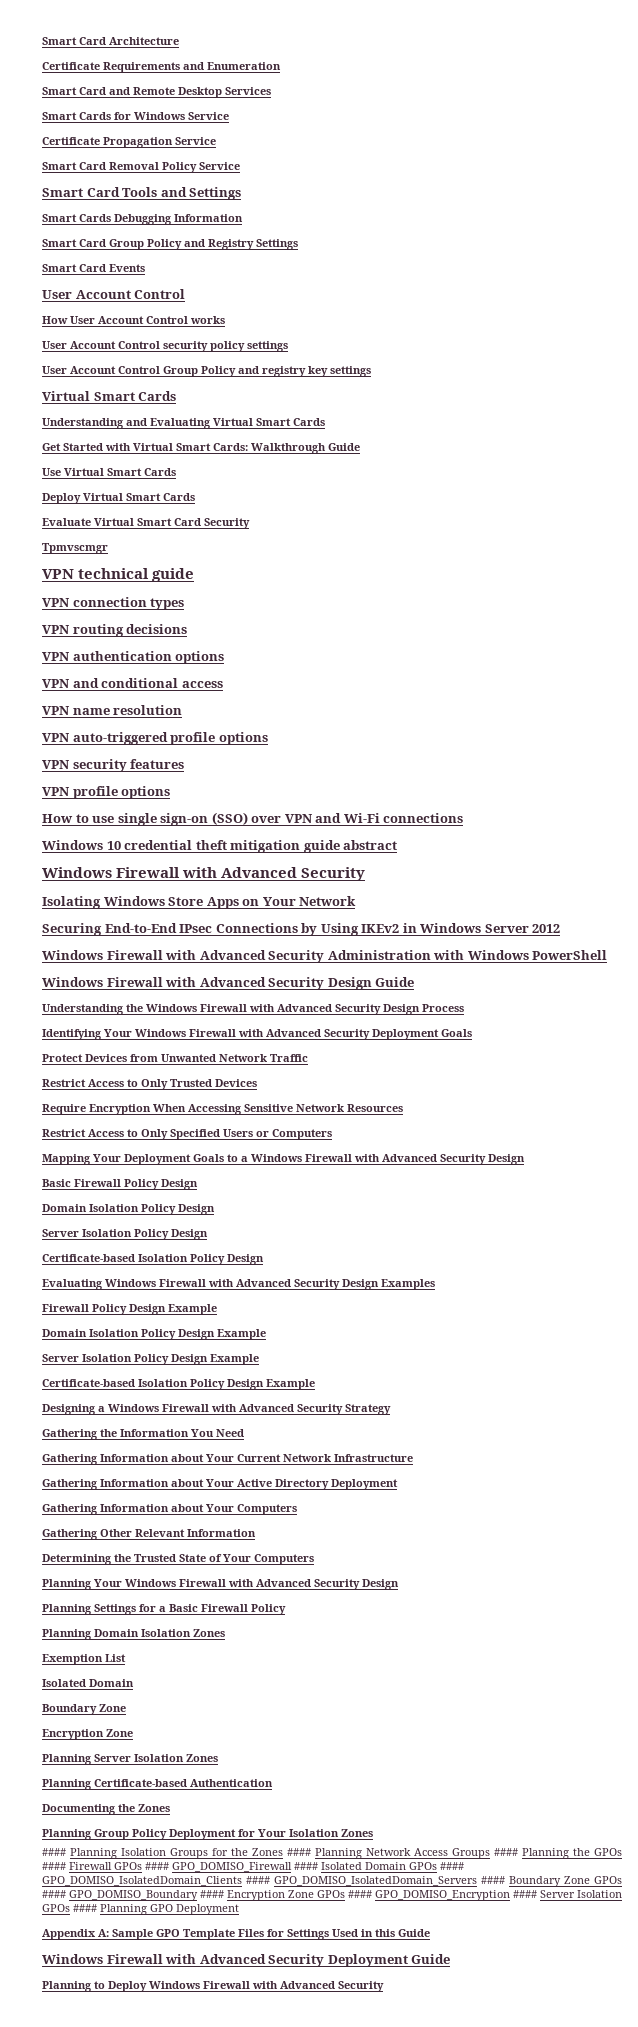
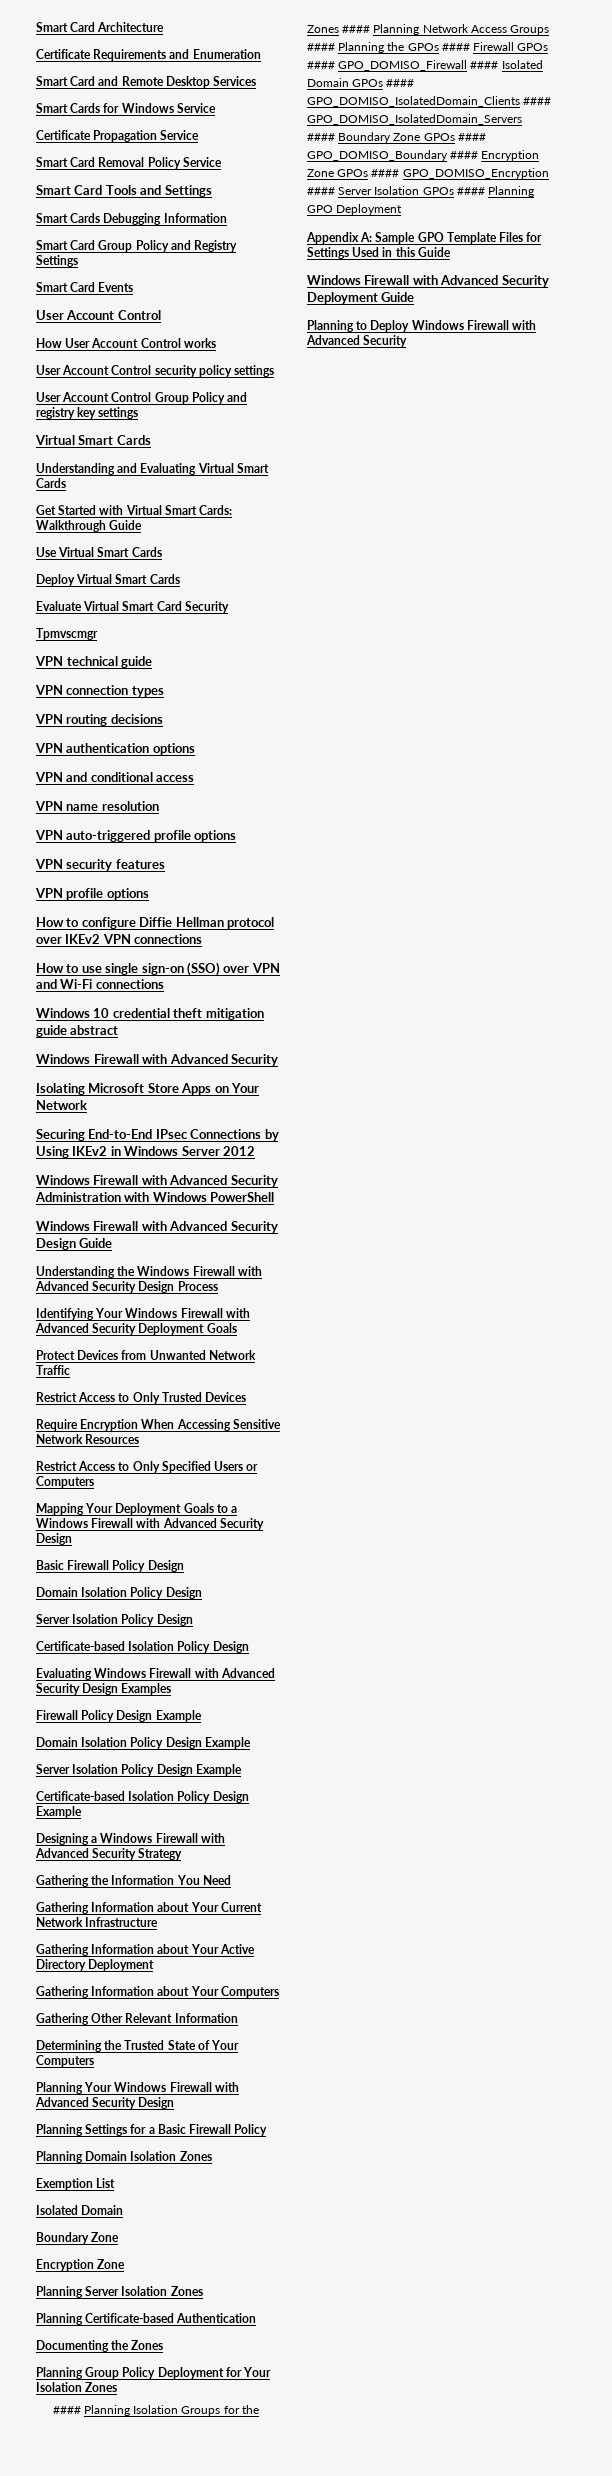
(171, 792) none -> [36,917,274,929] [36,934,203,944] // How to configure Diffie Hellman protocol over IKEv2 VPN connections
[103,896,165,906] Windows -> [88,1083,145,1093] Microsoft

